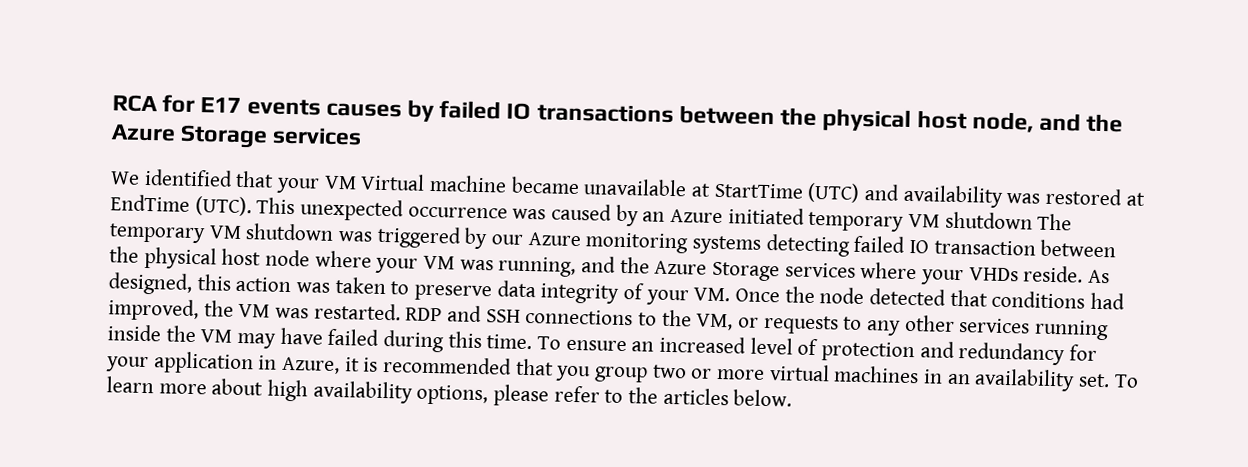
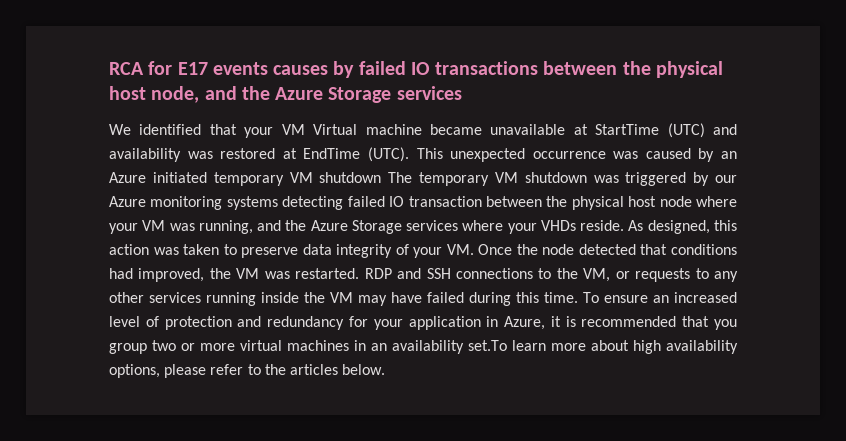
[1078,373,1139,388] set. To -> [468,340,507,351] set.To

